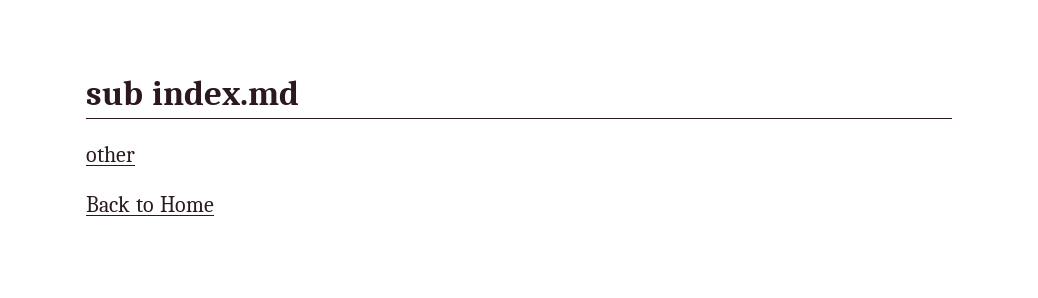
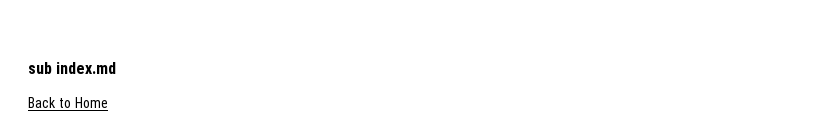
[86,146,135,162] // other -> (117, 68) none

